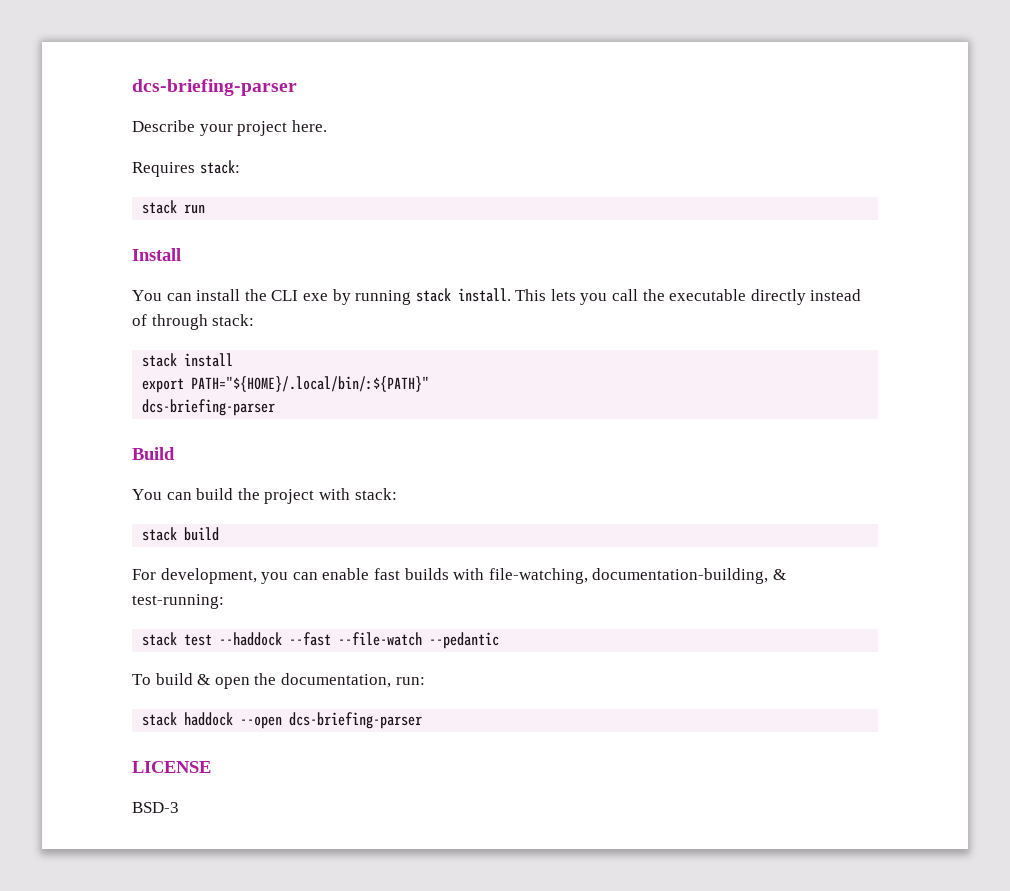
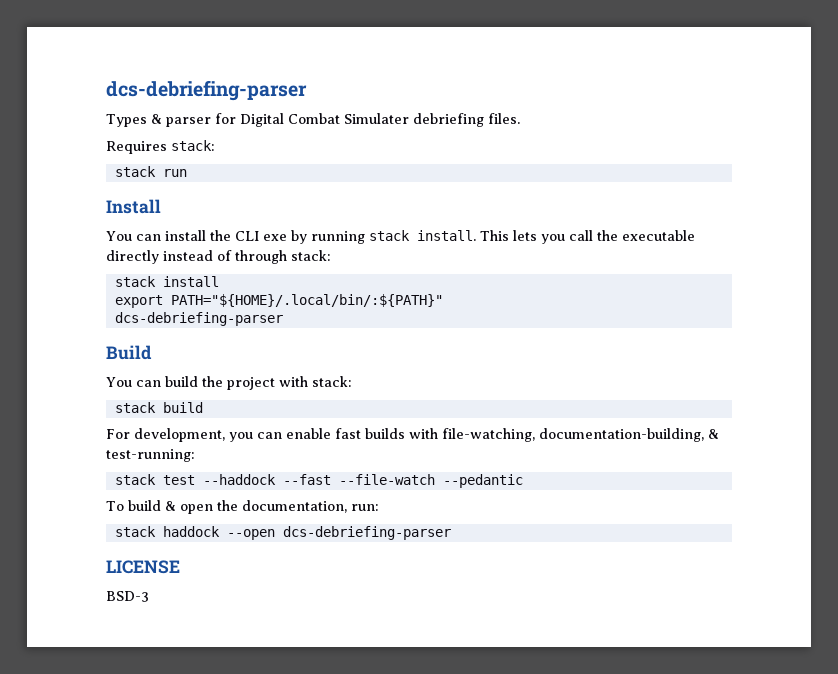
[132,79,297,96] [132,120,327,136] dcs-briefing-parser // Describe your project here. -> [106,80,307,101] [106,113,520,127] dcs-debriefing-parser // Types & parser for Digital Combat Simulater debriefing files.
[142,399,276,416] dcs-briefing-parser -> [114,312,283,326] dcs-debriefing-parser
[289,712,423,729] dcs-briefing-parser -> [282,526,451,540] dcs-debriefing-parser

